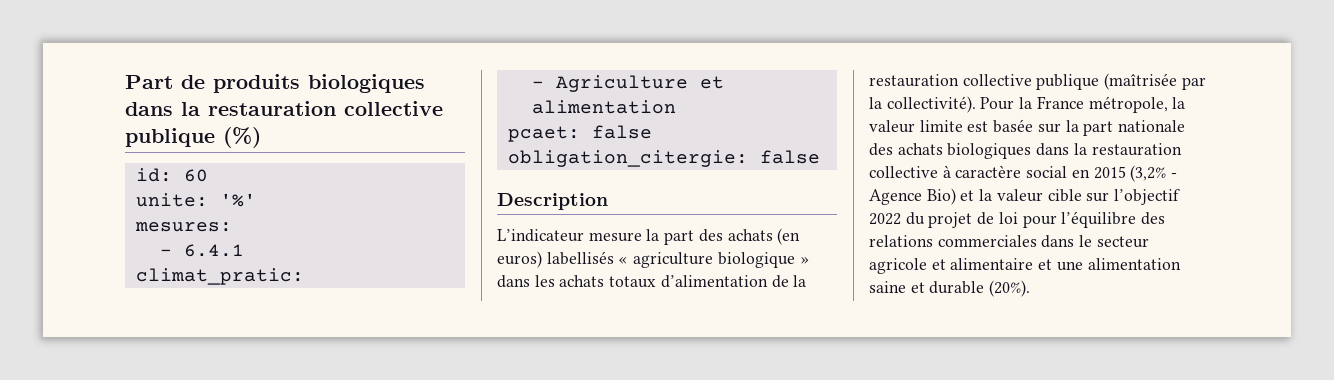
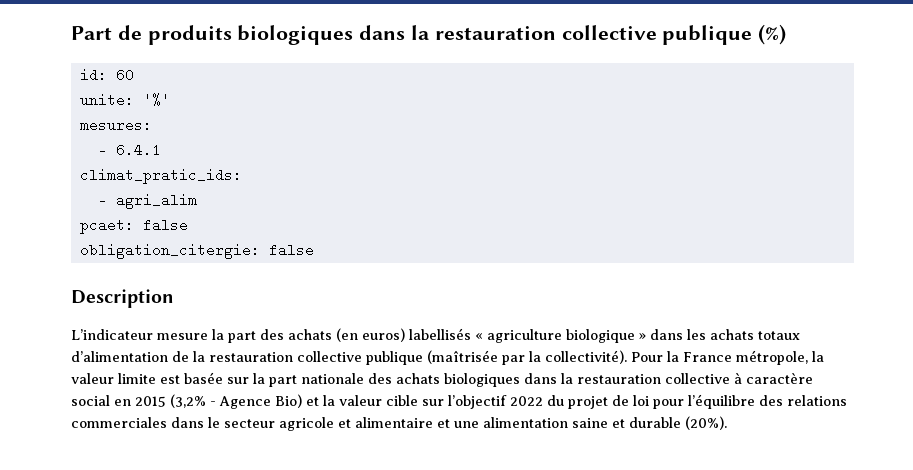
[135,268,304,285] [531,75,724,92] [531,100,676,114] climat_pratic: // - Agriculture et alimentation -> [79,168,242,184] [97,193,197,209] climat_pratic_ids: // - agri_alim

